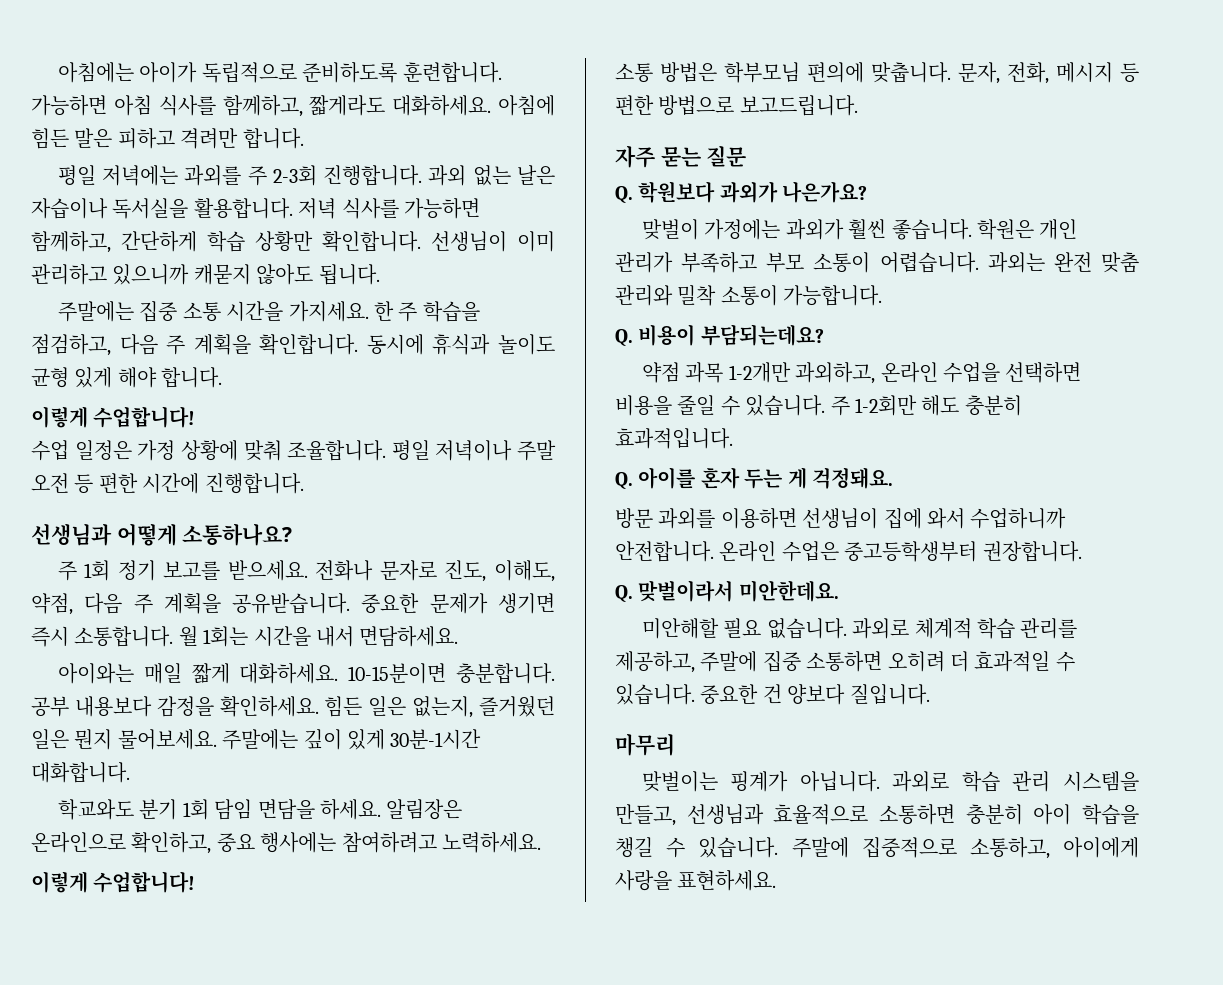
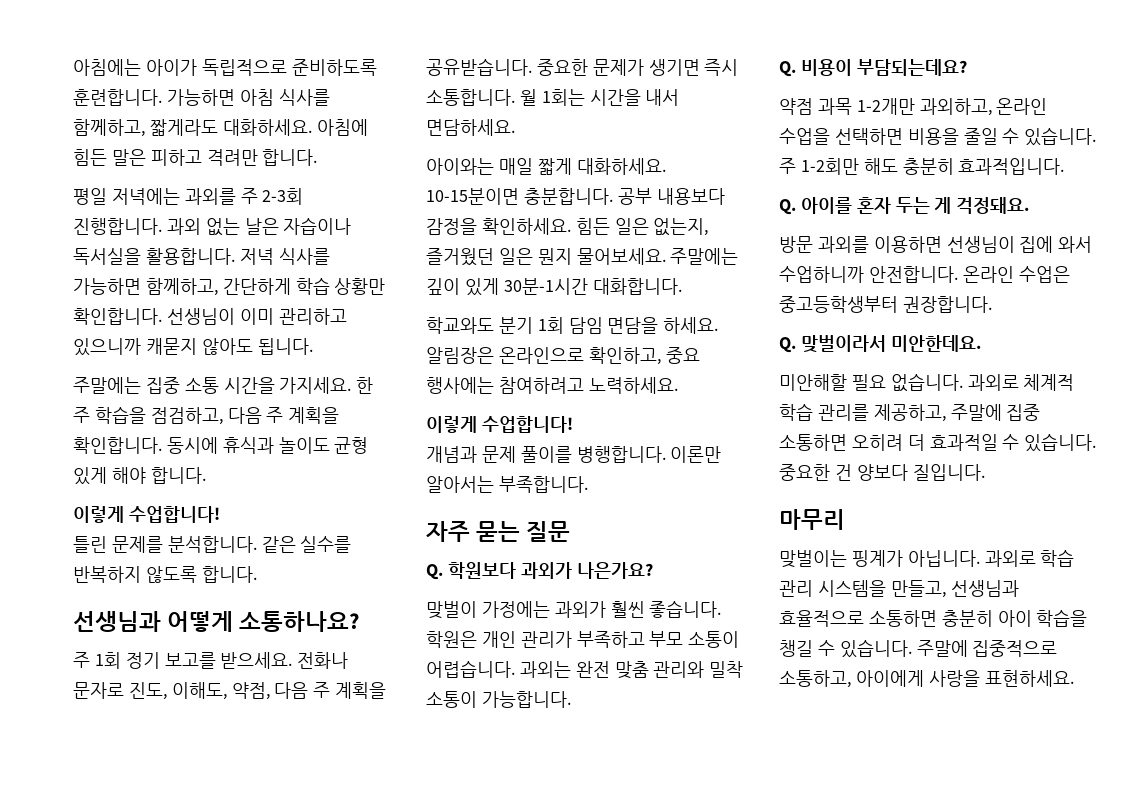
[31,440,556,461] [31,473,304,494] 수업 일정은 가정 상황에 맞춰 조율합니다. 평일 저녁이나 주말 오전 등 편한 시간에 진행합니다. -> [73,536,352,553] [73,566,257,583] 틀린 문제를 분석합니다. 같은 실수를 반복하지 않도록 합니다.
[615,62,1139,84] [615,95,858,116] 소통 방법은 학부모님 편의에 맞춥니다. 문자, 전화, 메시지 등 편한 방법으로 보고드립니다. -> [426,446,722,463] [426,476,588,493] 개념과 문제 풀이를 병행합니다. 이론만 알아서는 부족합니다.

